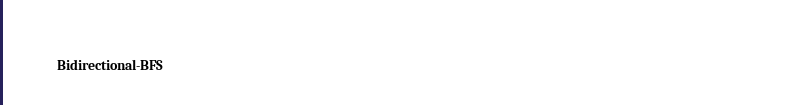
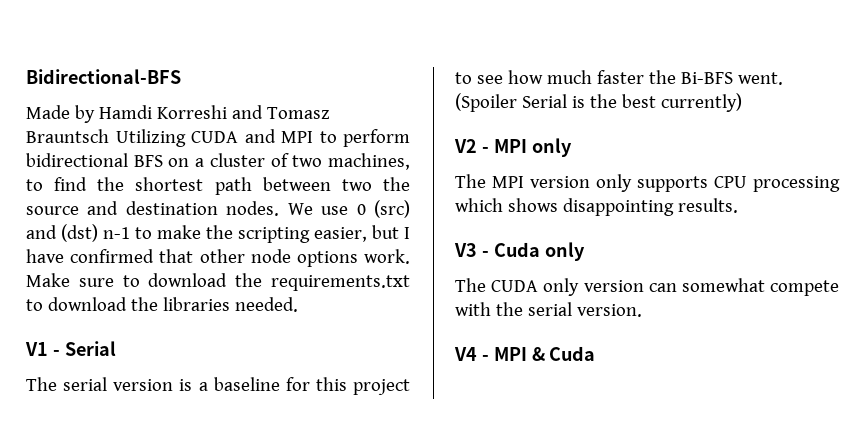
(163, 64) none -> [26,105,330,123] [26,129,410,147] [26,153,411,170] [26,177,410,195] [26,200,411,218] [26,224,410,243] [26,249,410,267] [26,273,410,291] [26,297,298,312] [25,341,116,356] [26,377,410,395] [455,70,783,85] [455,93,742,112] [454,138,572,157] [455,174,840,192] [455,198,738,216] [454,242,585,261] [455,278,839,296] [455,302,642,317] [454,346,596,361] // Made by Hamdi Korreshi and Tomasz Brauntsch Utilizing CUDA and MPI to perform bidirectional BFS on a cluster of two machines, to find the shortest path between two the source and destination nodes. We use 0 (src) and (dst) n-1 to make the scripting easier, but I have confirmed that other node options work. Make sure to download the requirements.txt to download the libraries needed. // V1 - Serial // The serial version is a baseline for this project to see how much faster the Bi-BFS went. (Spoiler Serial is the best currently) // V2 - MPI only // The MPI version only supports CPU processing which shows disappointing results. // V3 - Cuda only // The CUDA only version can somewhat compete with the serial version. // V4 - MPI & Cuda

